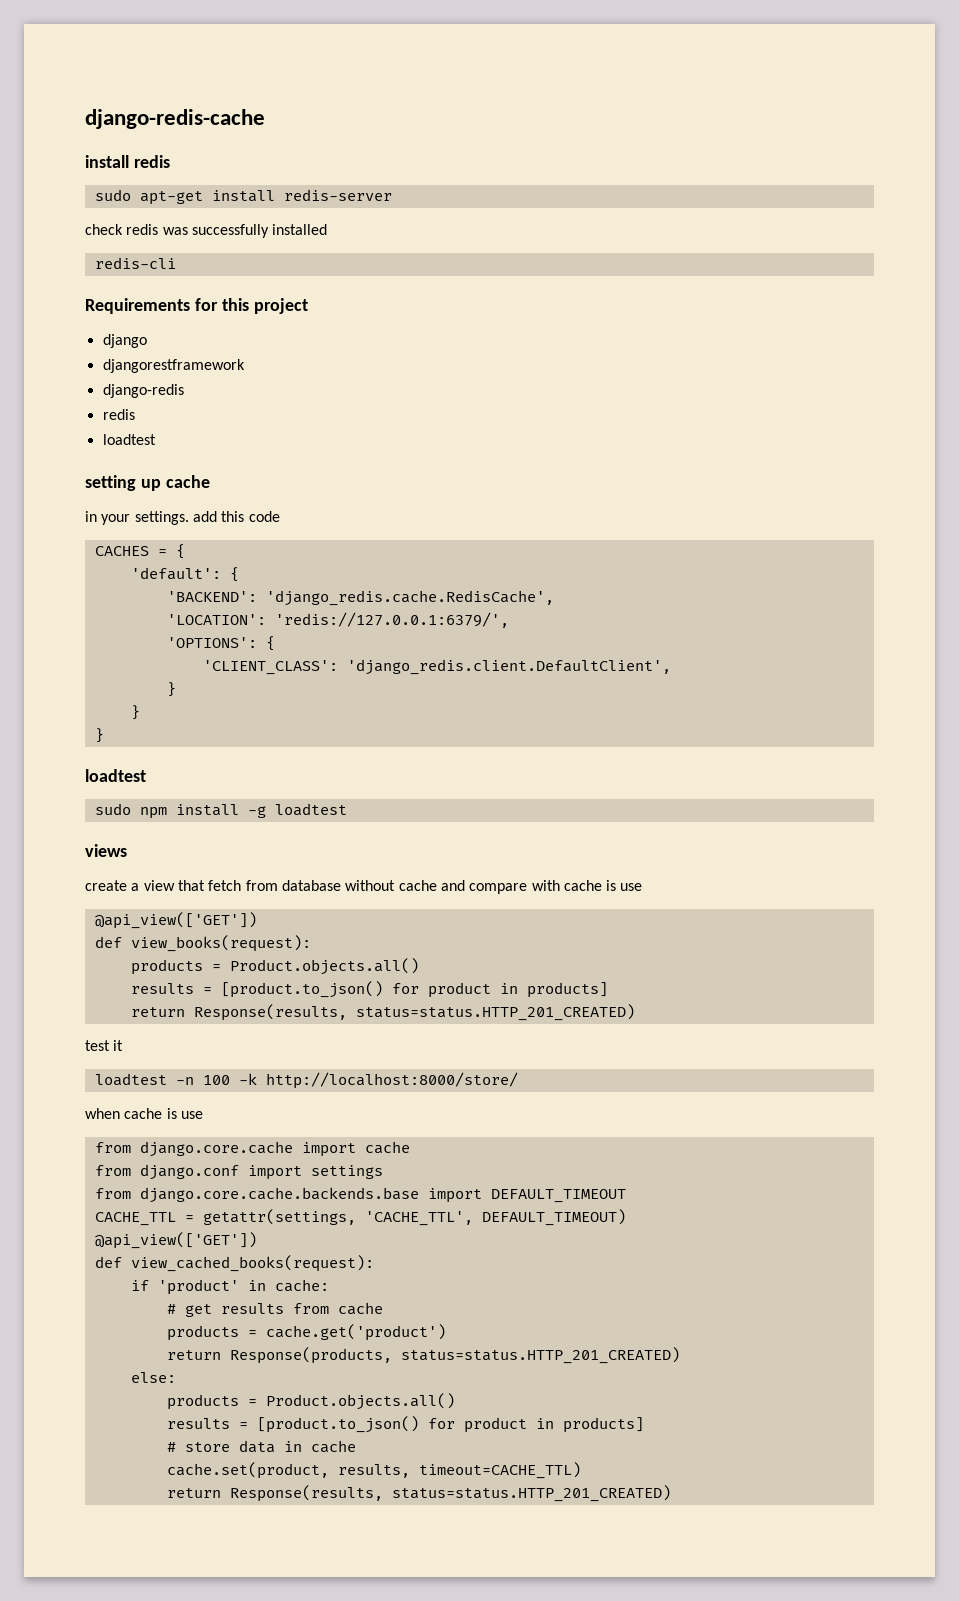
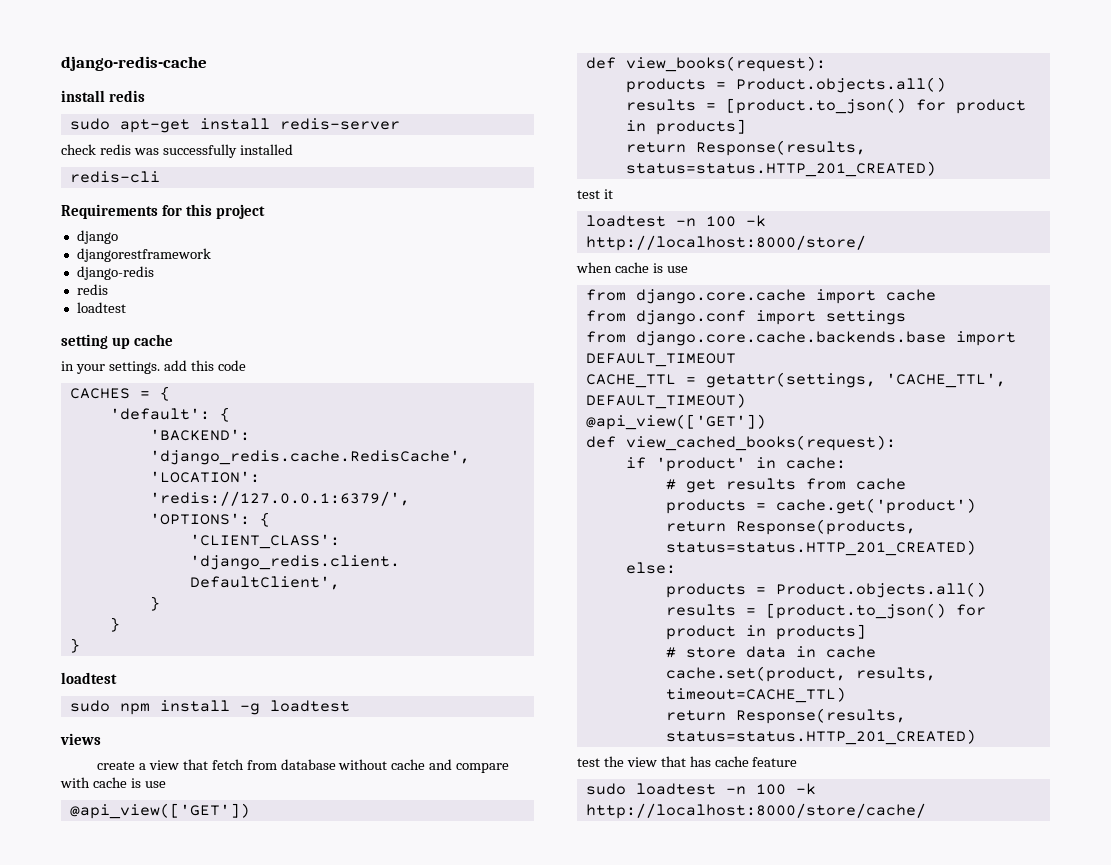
(671, 1493) none -> [577,756,798,767] [585,783,816,795] [585,803,926,819] // test the view that has cache feature // sudo loadtest -n 100 -k http://localhost:8000/store/cache/

